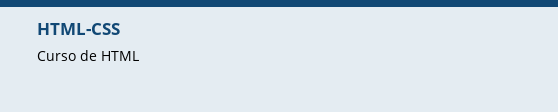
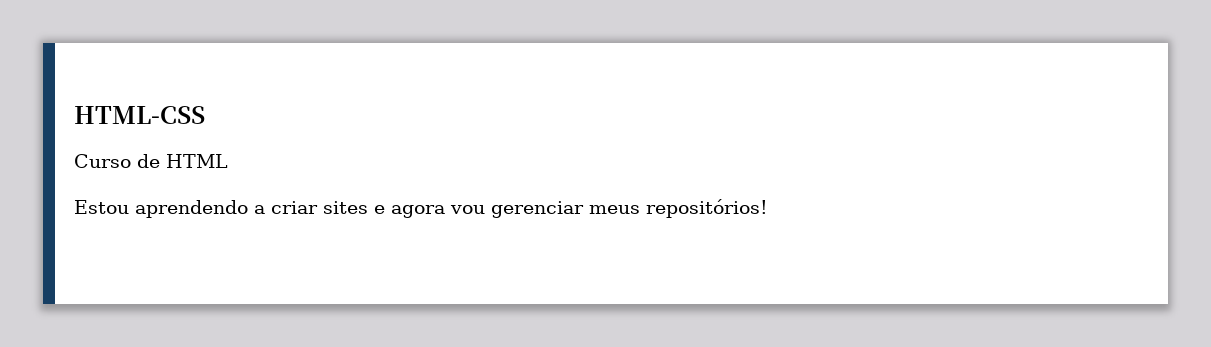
(139, 56) none -> [74,199,768,218] // Estou aprendendo a criar sites e agora vou gerenciar meus repositórios!

